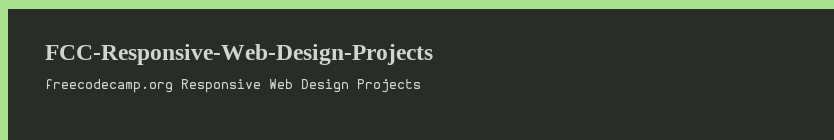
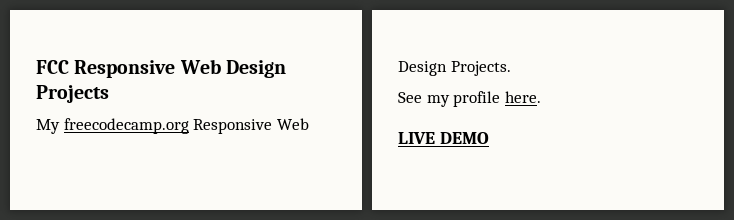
[45,44,433,65] [45,79,421,93] FCC-Responsive-Web-Design-Projects // freecodecamp.org Responsive Web Design Projects -> [36,59,286,78] [36,85,109,103] [36,118,309,134] [398,61,511,76] [398,91,541,107] [398,132,489,144] FCC Responsive Web Design Projects // My freecodecamp.org Responsive Web Design Projects. // See my profile here. // LIVE DEMO

